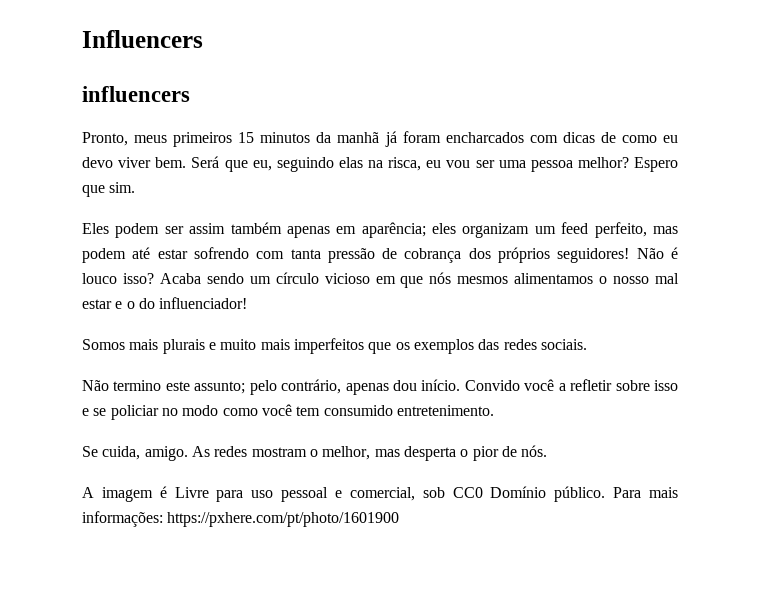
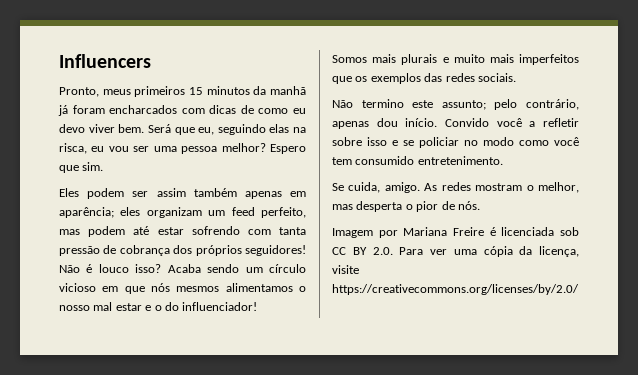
[82,86,190,102] // influencers -> (151, 61) none
[82,486,678,502] [82,511,400,527] A imagem é Livre para uso pessoal e comercial, sob CC0 Domínio público. Para mais informações: https://pxhere.com/pt/photo/1601900 -> [332,227,579,238] [332,246,579,257] [332,265,359,274] [332,284,579,295] Imagem por Mariana Freire é licenciada sob CC BY 2.0. Para ver uma cópia da licença, visite https://creativecommons.org/licenses/by/2.0/

